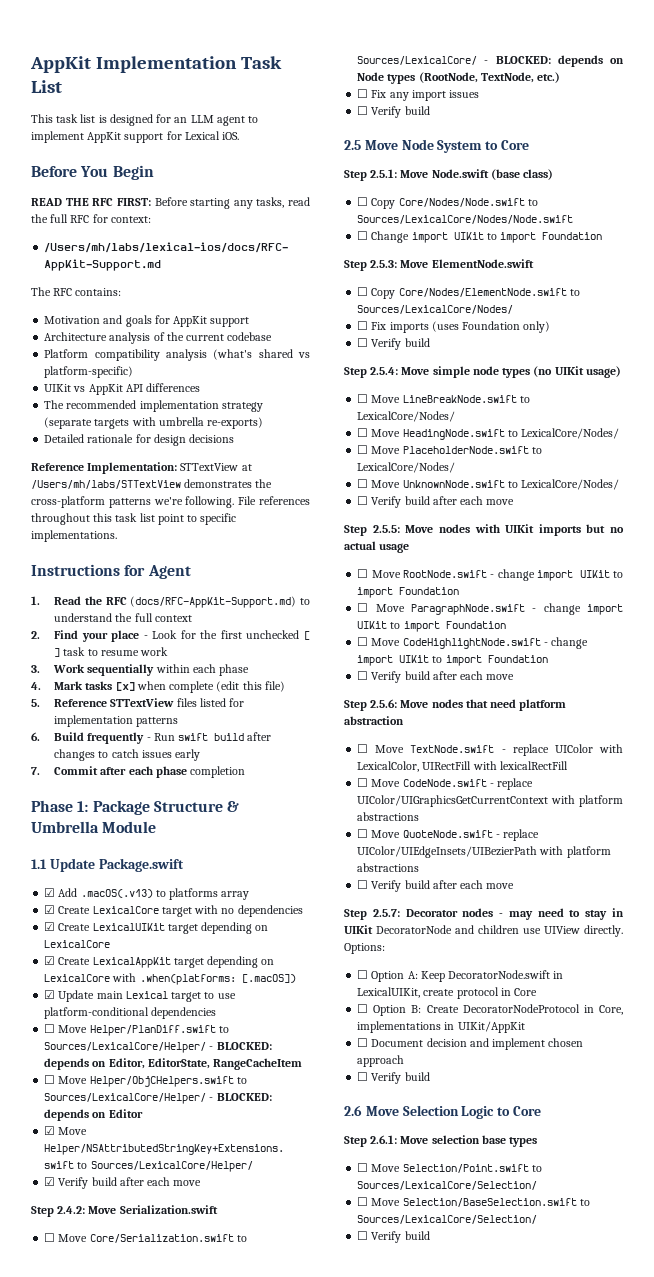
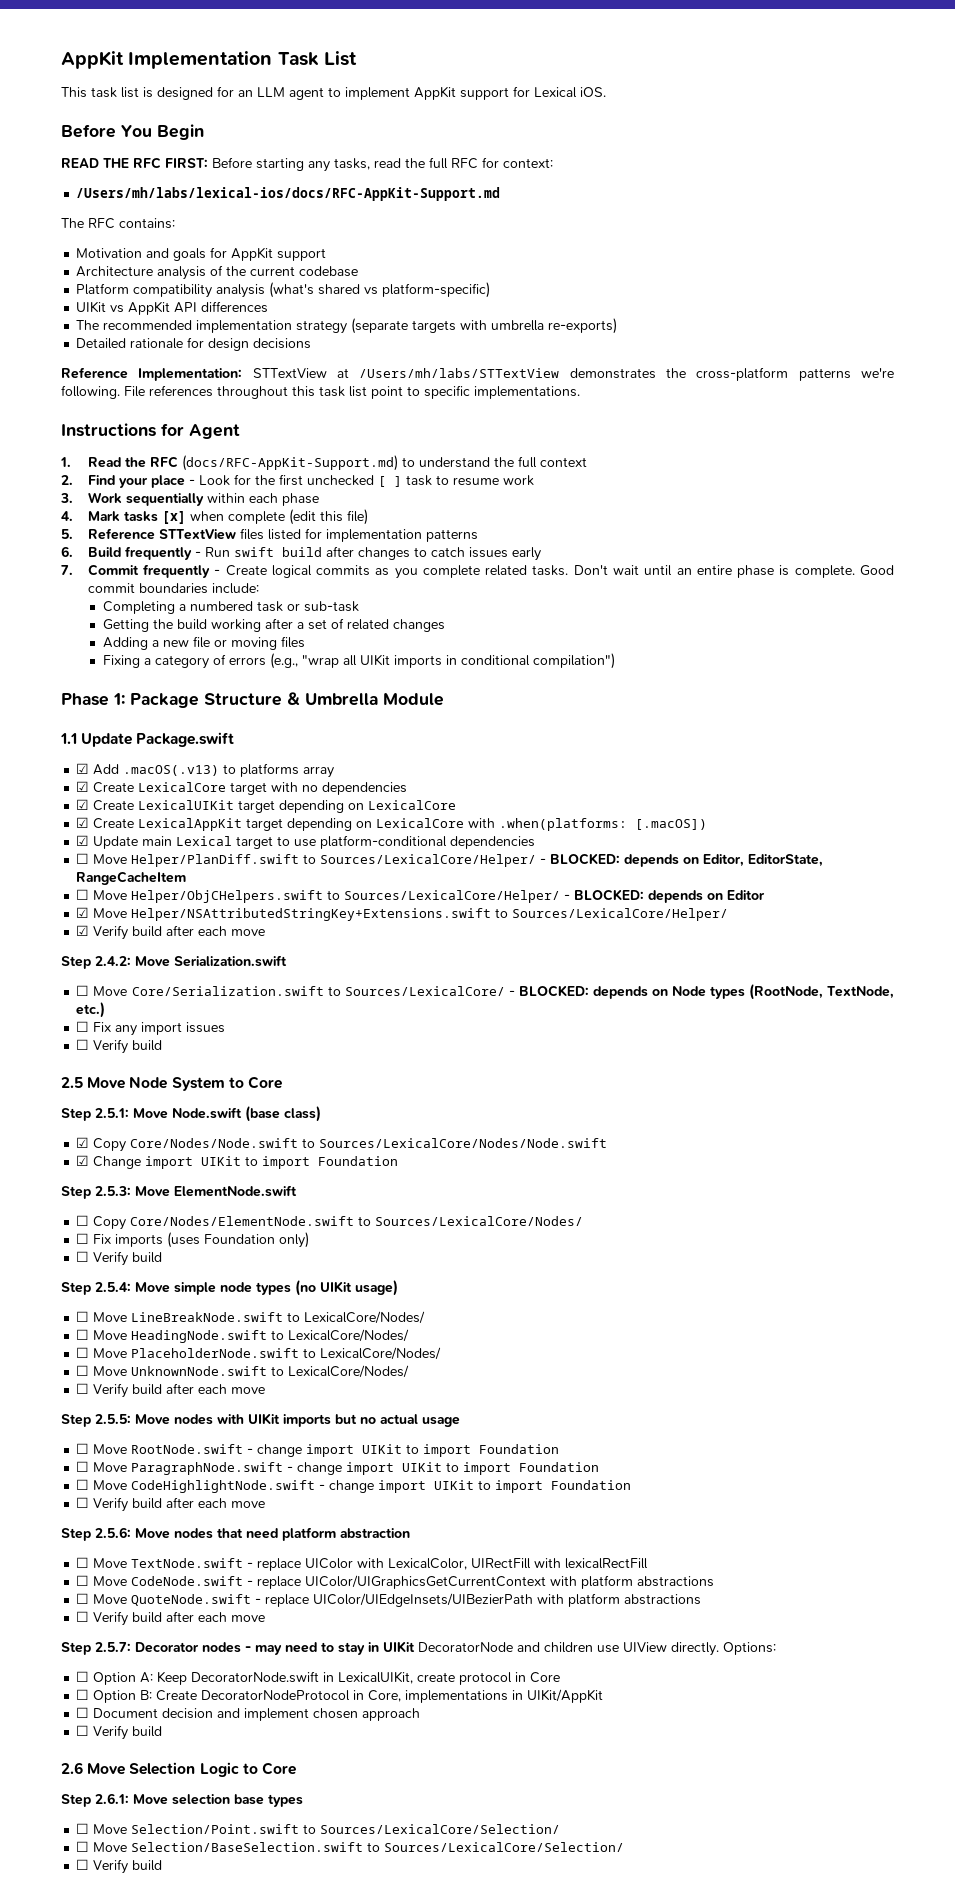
[100,766,246,778] after each phase completion -> [142,564,895,579] [87,583,259,594] [103,601,360,614] [103,618,446,632] [103,636,306,650] [103,653,616,669] frequently - Create logical commits as you complete related tasks. Don't wait until an entire phase is complete. Good commit boundaries include: // Completing a numbered task or sub-task // Getting the build working after a set of related changes // Adding a new file or moving files // Fixing a category of errors (e.g., "wrap all UIKit imports in conditional compilation")
[357,197,369,206] ☐ -> [76,1137,90,1148] ☑
[357,231,369,240] ☐ -> [76,1155,90,1166] ☑

